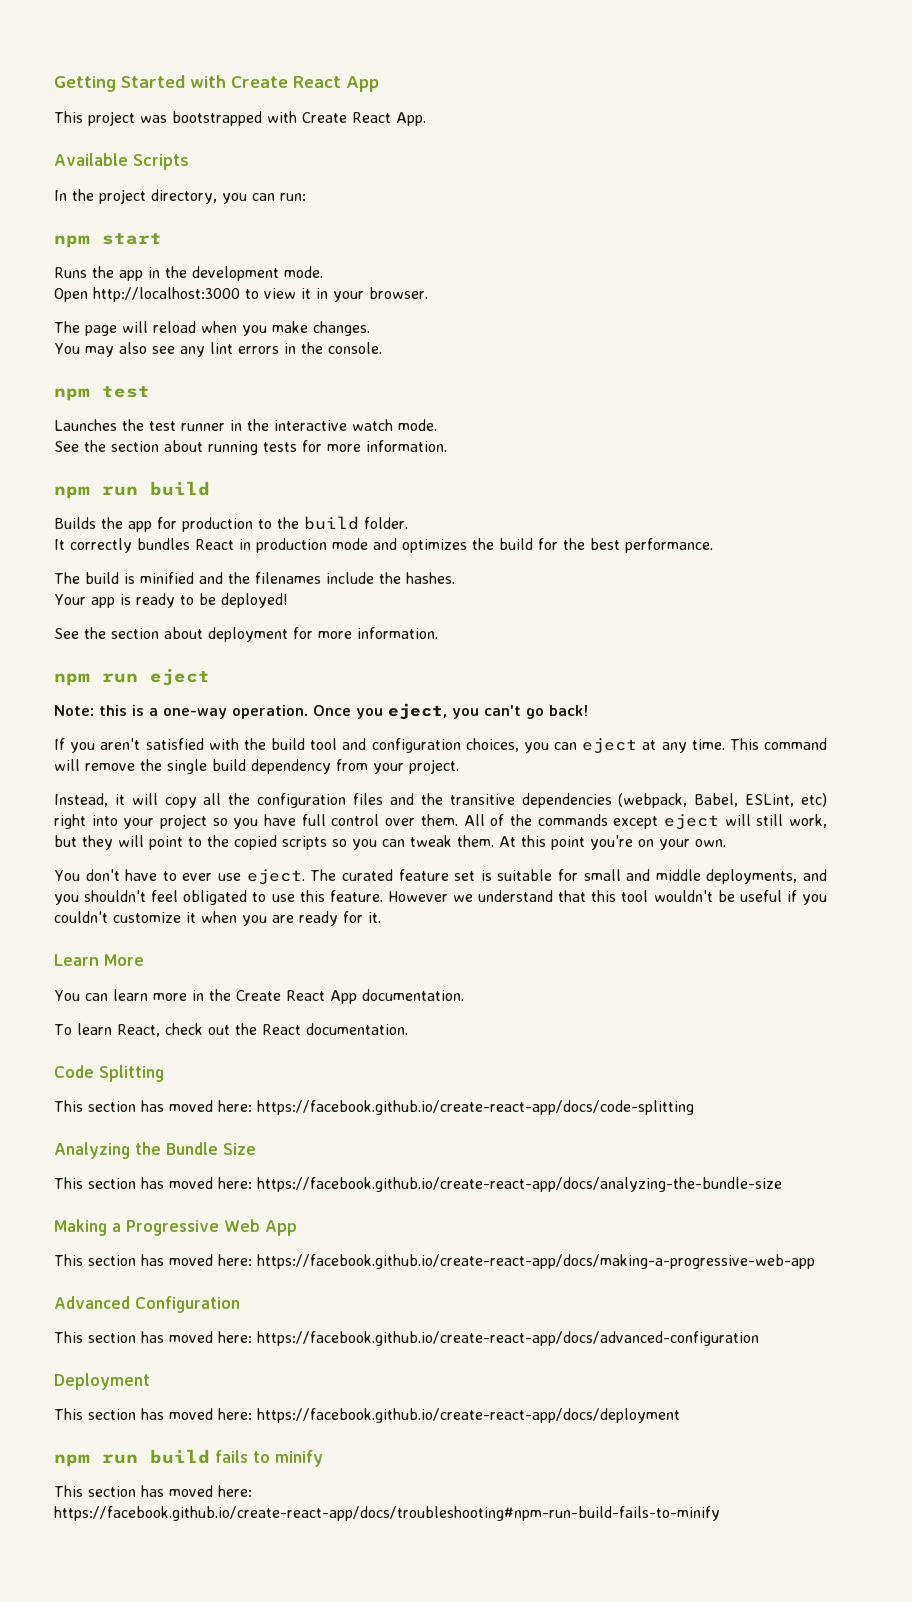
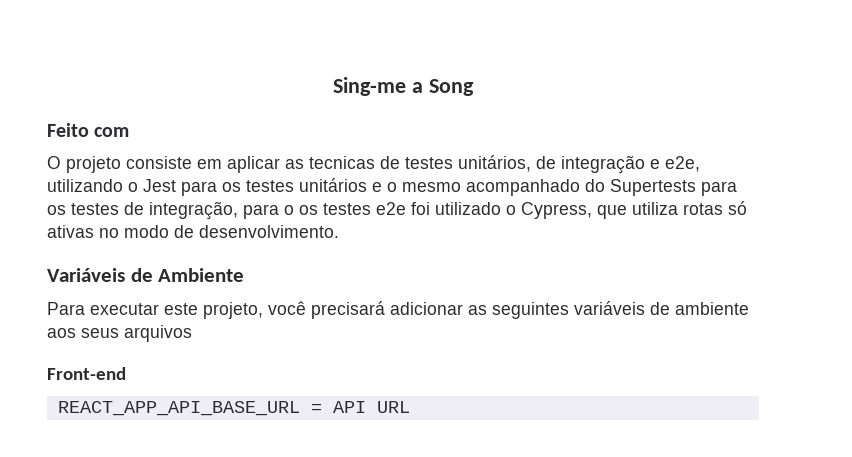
[54,75,379,92] [54,111,426,126] [54,153,189,170] [54,189,306,204] [54,233,162,248] [54,266,323,281] [54,287,428,302] [54,321,370,336] [54,342,382,357] [54,386,150,401] [54,419,437,431] [54,440,447,455] [54,481,210,499] [54,516,408,532] [54,538,713,553] [54,572,455,584] [54,593,288,608] [54,627,438,642] [54,668,210,686] [54,703,588,720] [54,738,827,754] [54,759,459,774] [54,793,828,808] [54,814,828,830] [54,835,726,850] [54,869,827,885] [54,890,827,905] [54,911,381,926] [54,954,144,966] [54,989,464,1004] [54,1023,408,1037] [54,1065,164,1082] [54,1100,694,1115] [54,1142,256,1159] [54,1177,782,1192] [54,1219,297,1236] [54,1254,815,1269] [54,1296,240,1313] [54,1331,759,1346] [54,1373,150,1390] [54,1408,680,1423] [54,1449,323,1467] [54,1485,252,1497] [54,1506,720,1521] Getting Started with Create React App // This project was bootstrapped with Create React App. // Available Scripts // In the project directory, you can run: // npm start // Runs the app in the development mode. // Open http://localhost:3000 to view it in your browser. // The page will reload when you make changes. // You may also see any lint errors in the console. // npm test // Launches the test runner in the interactive watch mode. // See the section about running tests for more information. // npm run build // Builds the app for production to the build folder. // It correctly bundles React in production mode and optimizes the build for the best performance. // The build is minified and the filenames include the hashes. // Your app is ready to be deployed! // See the section about deployment for more information. // npm run eject // Note: this is a one-way operation. Once you eject, you can't go back! // If you aren't satisfied with the build tool and configuration choices, you can eject at any time. This command will remove the single build dependency from your project. // Instead, it will copy all the configuration files and the transitive dependencies (webpack, Babel, ESLint, etc) right into your project so you have full control over them. All of the commands except eject will still work, but they will point to the copied scripts so you can tweak them. At this point you're on your own. // You don't have to ever use eject. The curated feature set is suitable for small and middle deployments, and you shouldn't feel obligated to use this feature. However we understand that this tool wouldn't be useful if you couldn't customize it when you are ready for it. // Learn More // You can learn more in the Create React App documentation. // To learn React, check out the React documentation. // Code Splitting // This section has moved here: https://facebook.github.io/create-react-app/docs/code-splitting // Analyzing the Bundle Size // This section has moved here: https://facebook.github.io/create-react-app/docs/analyzing-the-bundle-size // Making a Progressive Web App // This section has moved here: https://facebook.github.io/create-react-app/docs/making-a-progressive-web-app // Advanced Configuration // This section has moved here: https://facebook.github.io/create-react-app/docs/advanced-configuration // Deployment // This section has moved here: https://facebook.github.io/create-react-app/docs/deployment // npm run build fails to minify // This section has moved here: https://facebook.github.io/create-react-app/docs/troubleshooting#npm-run-build-fails-to-minify -> [333,77,474,96] [47,123,130,137] [47,155,700,174] [47,178,737,196] [47,201,747,220] [47,225,339,238] [47,268,245,282] [47,301,749,319] [47,325,192,342] [47,367,126,380] [57,401,410,416] Sing-me a Song // Feito com // O projeto consiste em aplicar as tecnicas de testes unitários, de integração e e2e, utilizando o Jest para os testes unitários e o mesmo acompanhado do Supertests para os testes de integração, para o os testes e2e foi utilizado o Cypress, que utiliza rotas só ativas no modo de desenvolvimento. // Variáveis de Ambiente // Para executar este projeto, você precisará adicionar as seguintes variáveis de ambiente aos seus arquivos // Front-end // REACT_APP_API_BASE_URL = API URL

